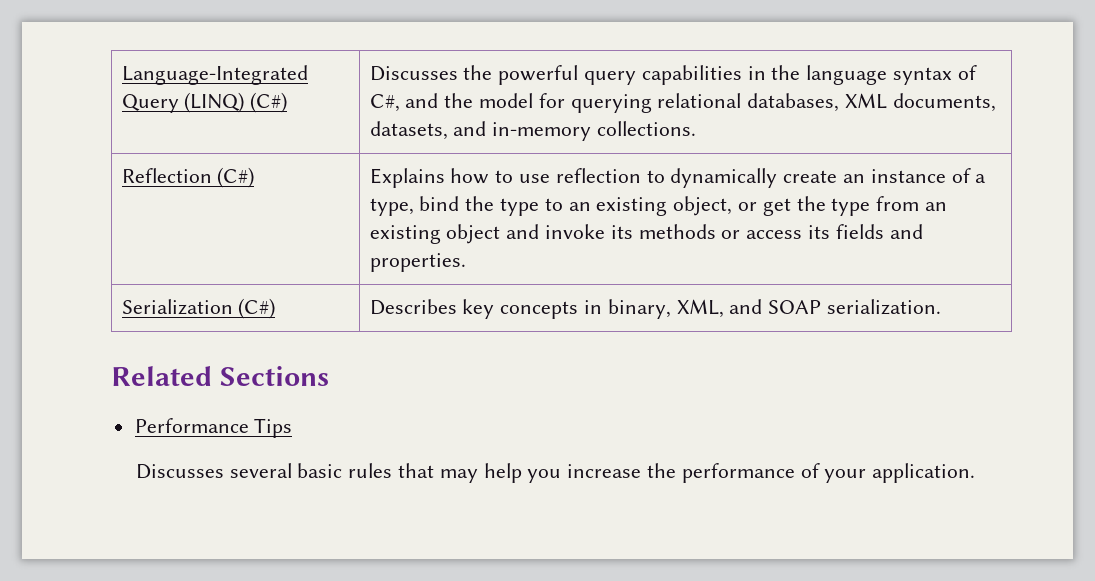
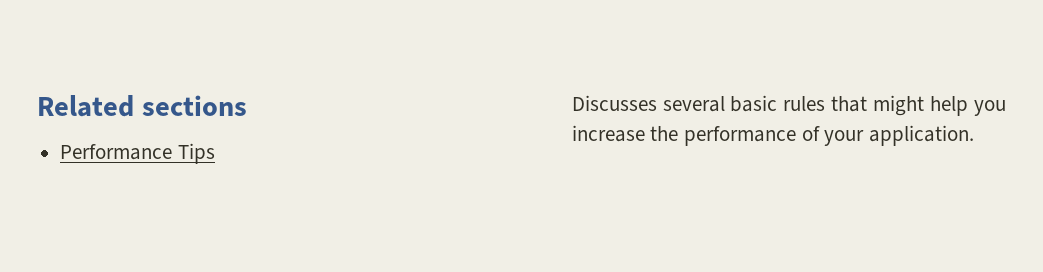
[121,65,308,85] [121,92,288,113] [369,65,977,85] [369,93,996,113] [369,121,696,141] [121,167,255,188] [369,168,987,188] [369,196,947,216] [369,224,923,244] [369,253,466,272] [121,298,276,319] [369,299,941,319] [111,366,329,386] Language-Integrated Query (LINQ) (C#) | Discusses the powerful query capabilities in the language syntax of C#, and the model for querying relational databases, XML documents, datasets, and in-memory collections. // Reflection (C#) | Explains how to use reflection to dynamically create an instance of a type, bind the type to an existing object, or get the type from an existing object and invoke its methods or access its fields and properties. // Serialization (C#) | Describes key concepts in binary, XML, and SOAP serialization. // Related Sections -> [37,95,247,117] Related sections
[439,469,478,483] may -> [873,95,925,116] might

